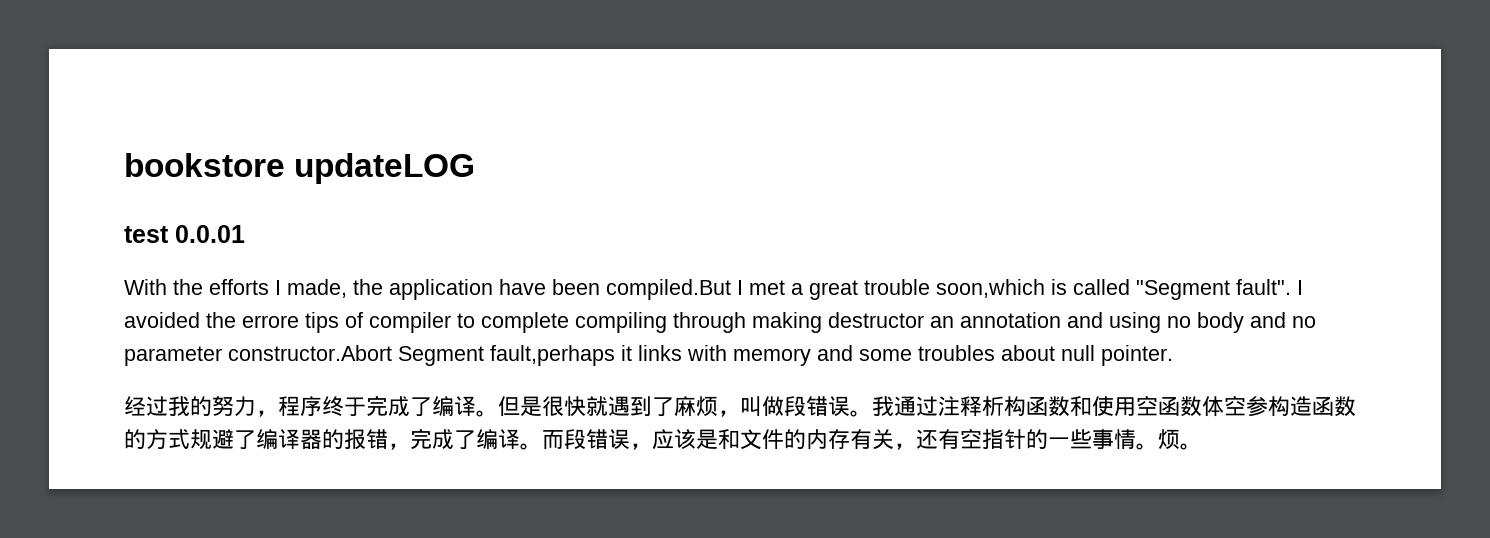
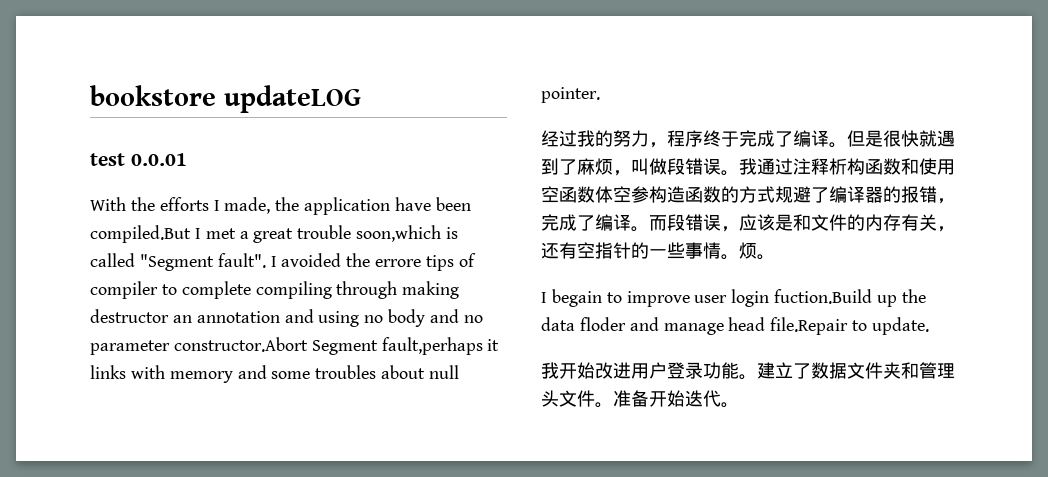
(1202, 446) none -> [541,289,926,307] [541,317,930,335] [541,362,955,380] [541,390,739,408] // I begain to improve user login fuction.Build up the data floder and manage head file.Repair to update. // 我开始改进用户登录功能。建立了数据文件夹和管理头文件。准备开始迭代。

